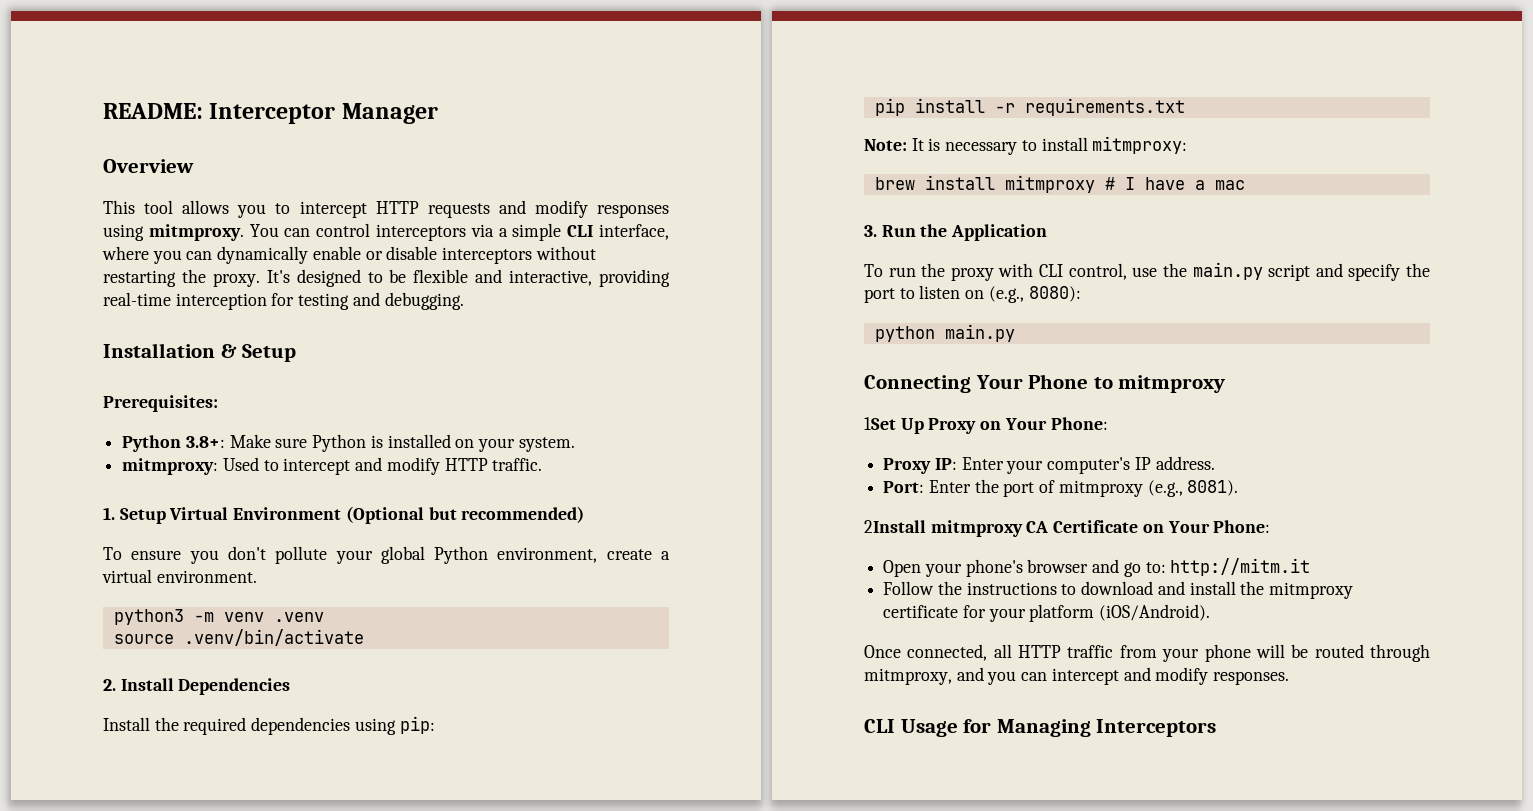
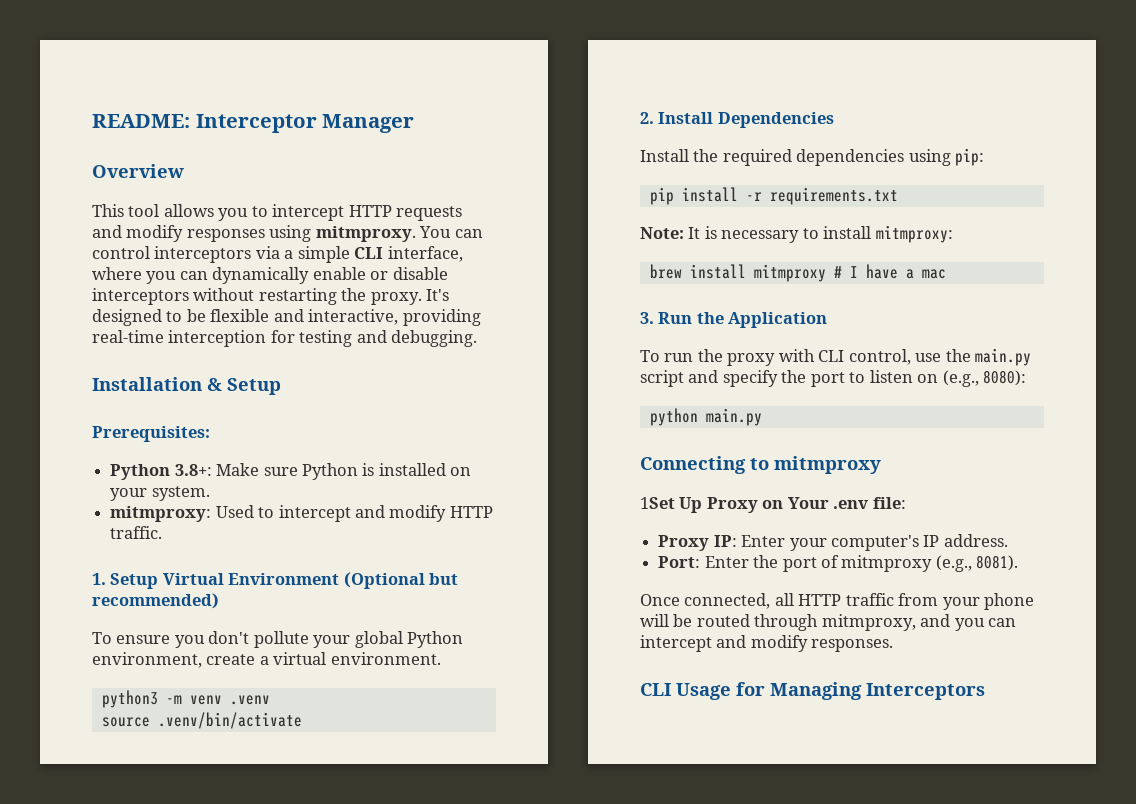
[975,374,1089,389] Your Phone -> (746, 465) none
[1050,417,1108,430] Phone: -> [833,497,906,509] .env file:
[864,520,1271,537] [883,558,1311,577] [883,581,1354,599] [883,604,1211,622] // 2Install mitmproxy CA Certificate on Your Phone: // Open your phone's browser and go to: http://mitm.it // Follow the instructions to download and install the mitmproxy certificate for your platform (iOS/Android). -> (1019, 563) none

